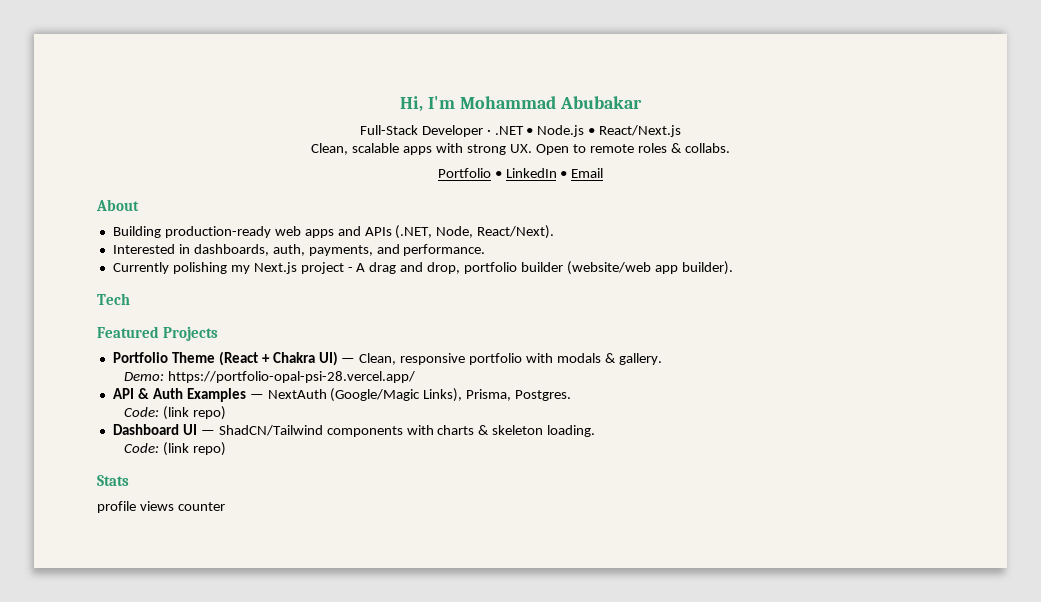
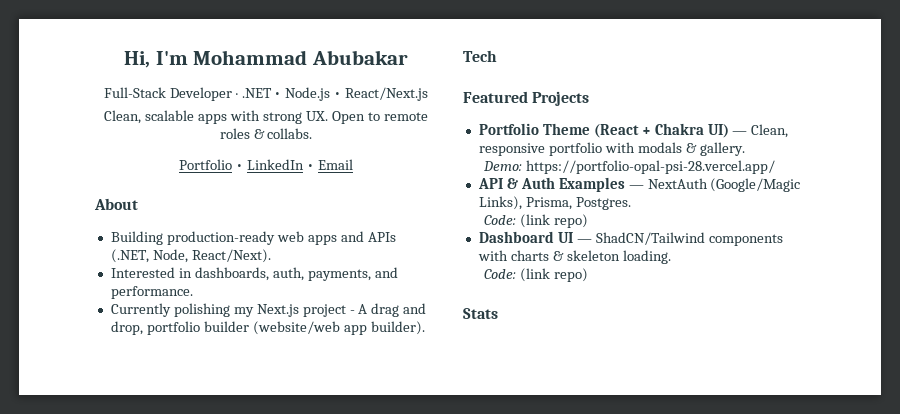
[97,501,225,513] // profile views counter -> (498, 313) none

